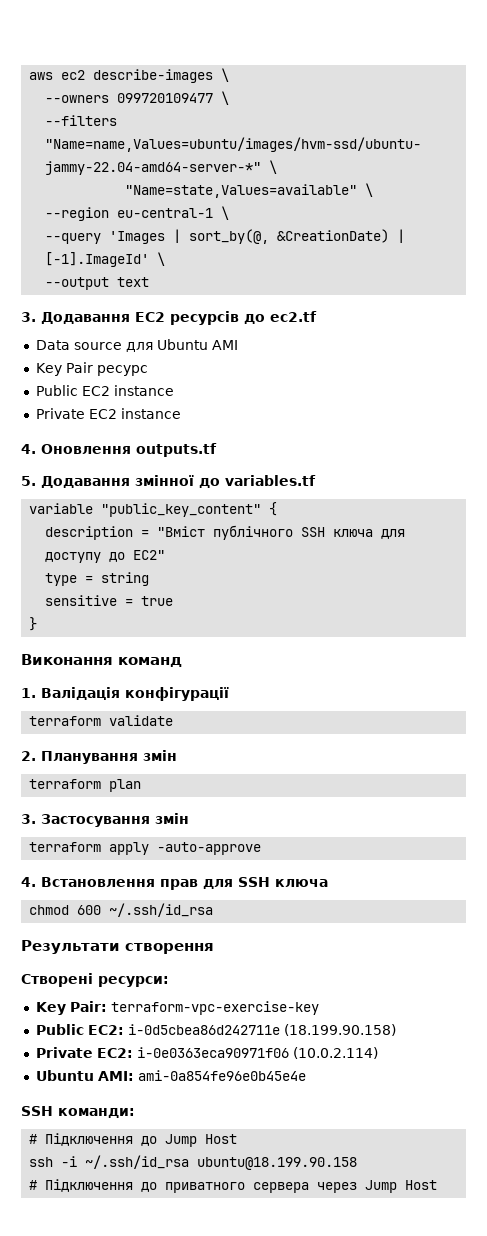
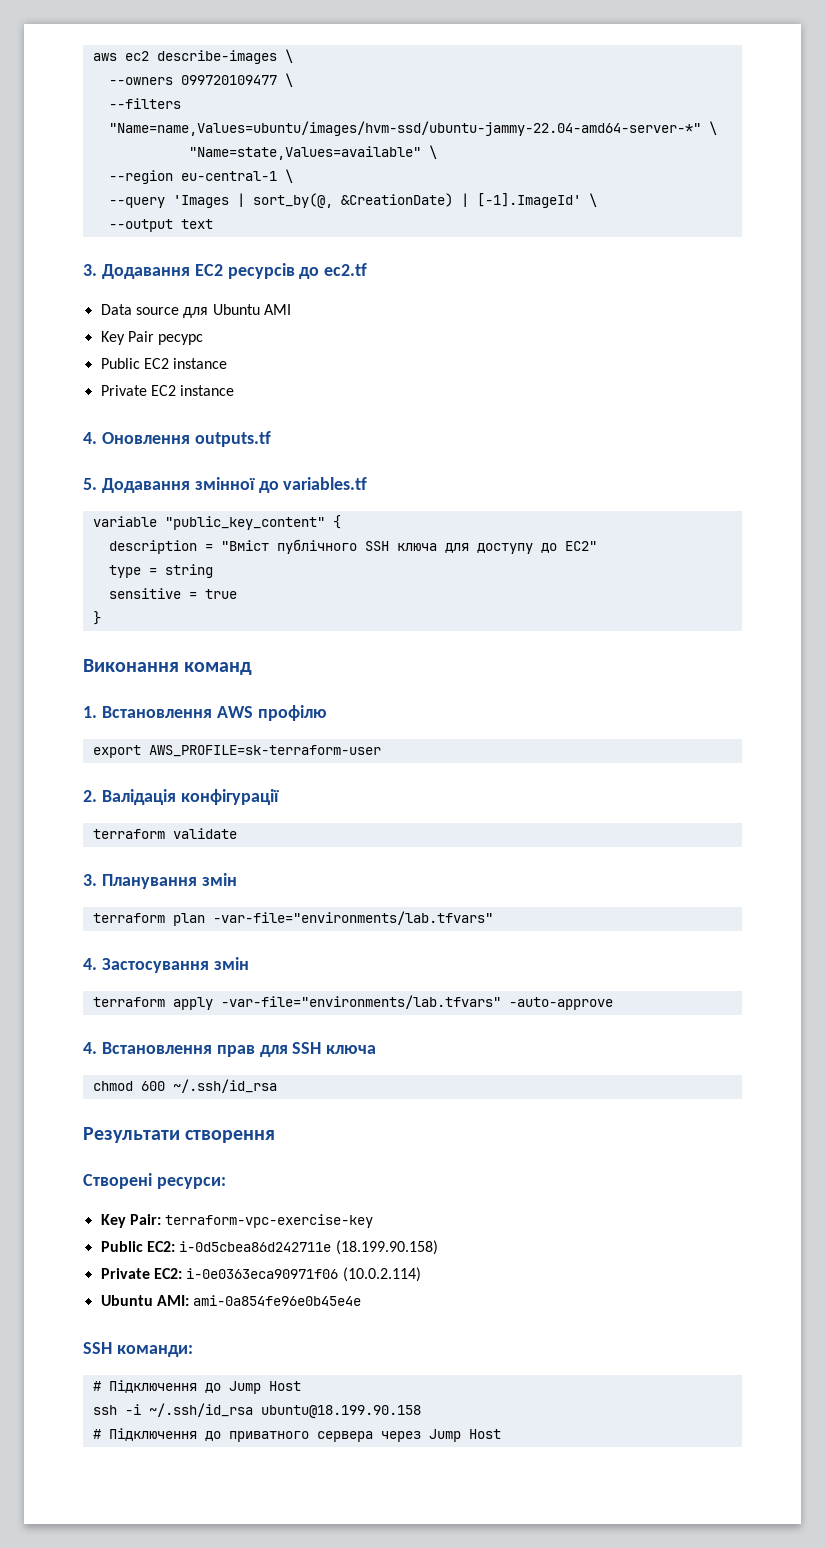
(36, 693) none -> [101,705,327,721] [92,745,381,758] [83,790,97,802] Встановлення AWS профілю // export AWS_PROFILE=sk-terraform-user // 2.
[21,751,36,761] 2. -> [83,874,97,886] 3.
[21,814,36,824] // 3. -> [212,911,493,925] [83,958,97,970] -var-file="environments/lab.tfvars" // 4.
(150, 848) none -> [220,995,501,1009] -var-file="environments/lab.tfvars"

